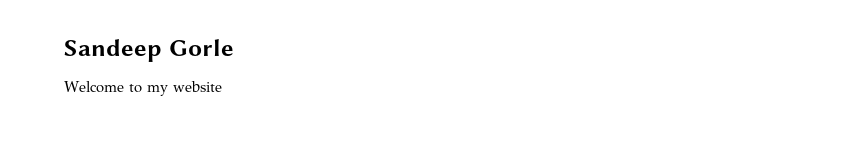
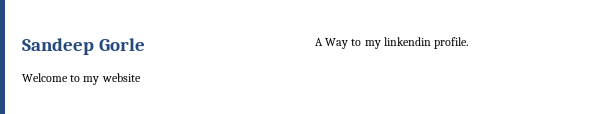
(222, 86) none -> [315,37,469,49] // A Way to my linkendin profile.

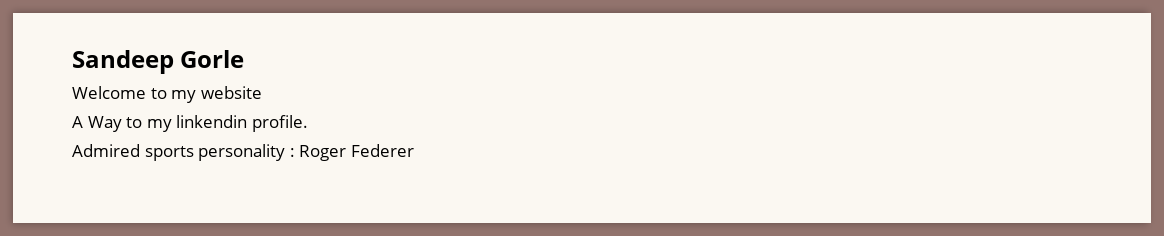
(469, 43) none -> [72,144,414,161] // Admired sports personality : Roger Federer

